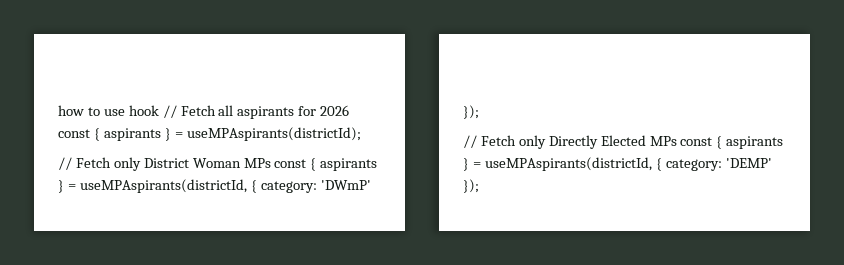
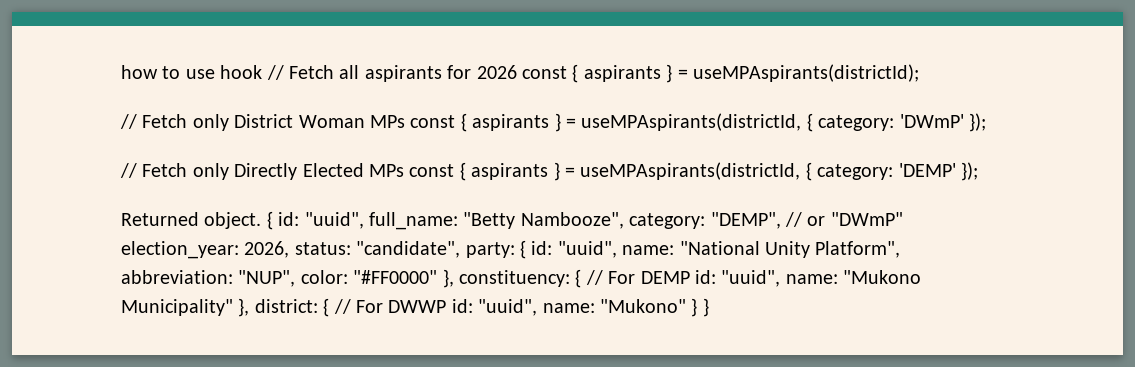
(479, 186) none -> [121,211,903,230] [121,240,901,259] [121,269,922,288] [121,298,709,317] // Returned object. { id: "uuid", full_name: "Betty Nambooze", category: "DEMP", // or "DWmP" election_year: 2026, status: "candidate", party: { id: "uuid", name: "National Unity Platform", abbreviation: "NUP", color: "#FF0000" }, constituency: { // For DEMP id: "uuid", name: "Mukono Municipality" }, district: { // For DWWP id: "uuid", name: "Mukono" } }

